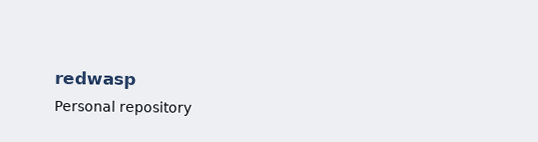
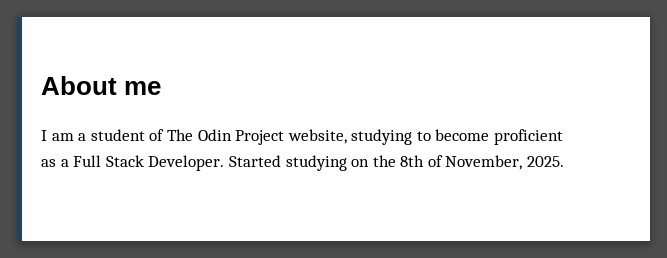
[54,70,136,90] [54,99,192,116] redwasp // Personal repository -> [41,76,162,95] [41,129,564,145] [41,155,565,171] About me // I am a student of The Odin Project website, studying to become proficient as a Full Stack Developer. Started studying on the 8th of November, 2025.

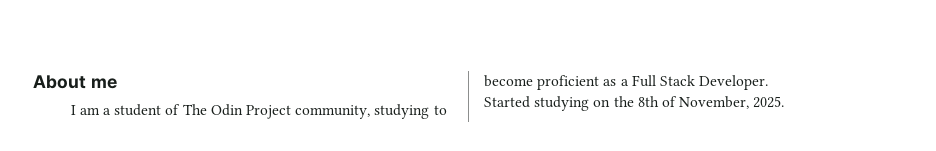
[287,129,347,144] website, -> [295,105,371,119] community,
(225, 163) none -> (769, 82) //

